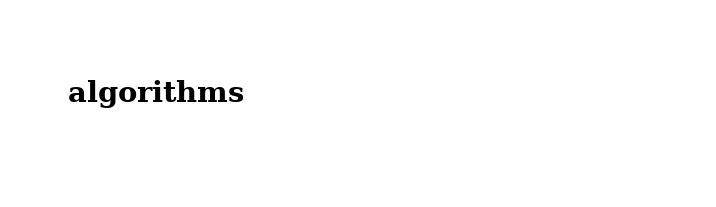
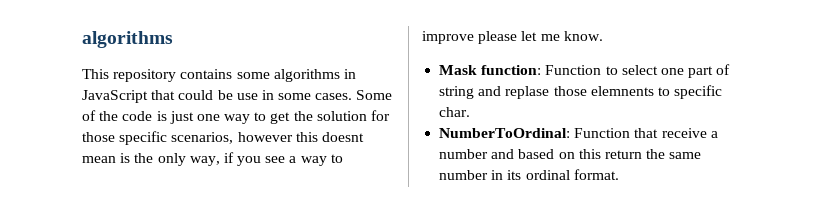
[68,80,244,108] algorithms -> [82,31,173,48] [82,69,356,82] [82,90,393,103] [82,110,391,124] [82,131,364,145] [82,152,343,166] [422,31,603,44] [439,64,731,78] [439,85,723,99] [439,107,471,117] [439,128,718,138] [439,149,702,159] [439,169,619,180] algorithms // This repository contains some algorithms in JavaScript that could be use in some cases. Some of the code is just one way to get the solution for those specific scenarios, however this doesnt mean is the only way, if you see a way to improve please let me know. // Mask function: Function to select one part of string and replase those elemnents to specific char. // NumberToOrdinal: Function that receive a number and based on this return the same number in its ordinal format.

